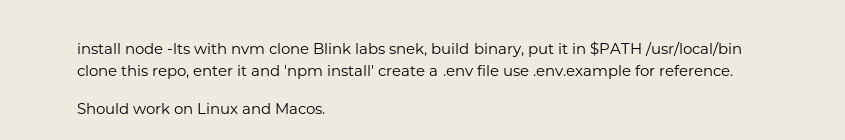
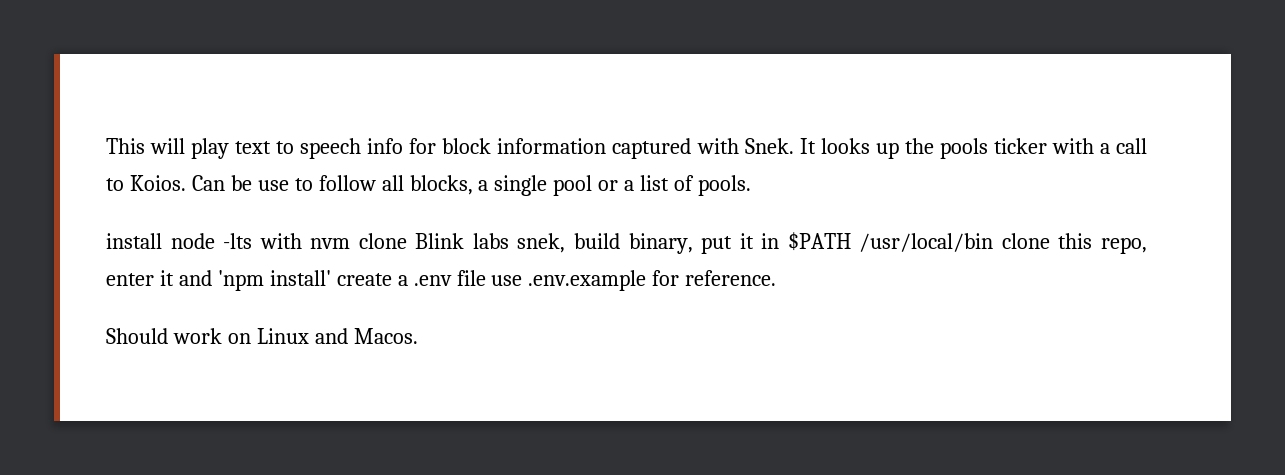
(77, 48) none -> [106,138,1147,159] [106,175,752,196] This will play text to speech info for block information captured with Snek. It looks up the pools ticker with a call to Koios. Can be use to follow all blocks, a single pool or a list of pools. //

